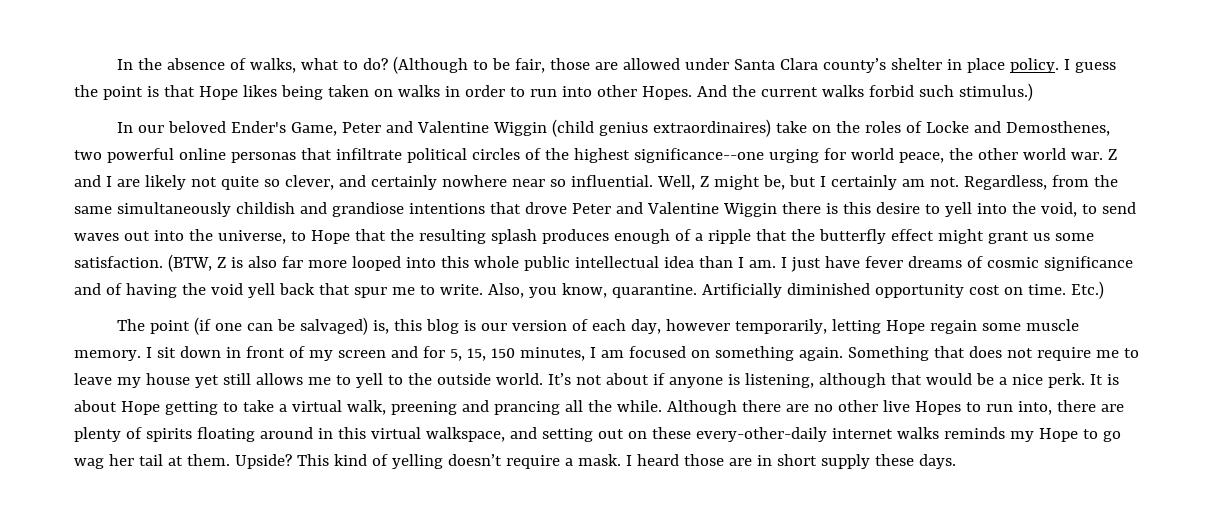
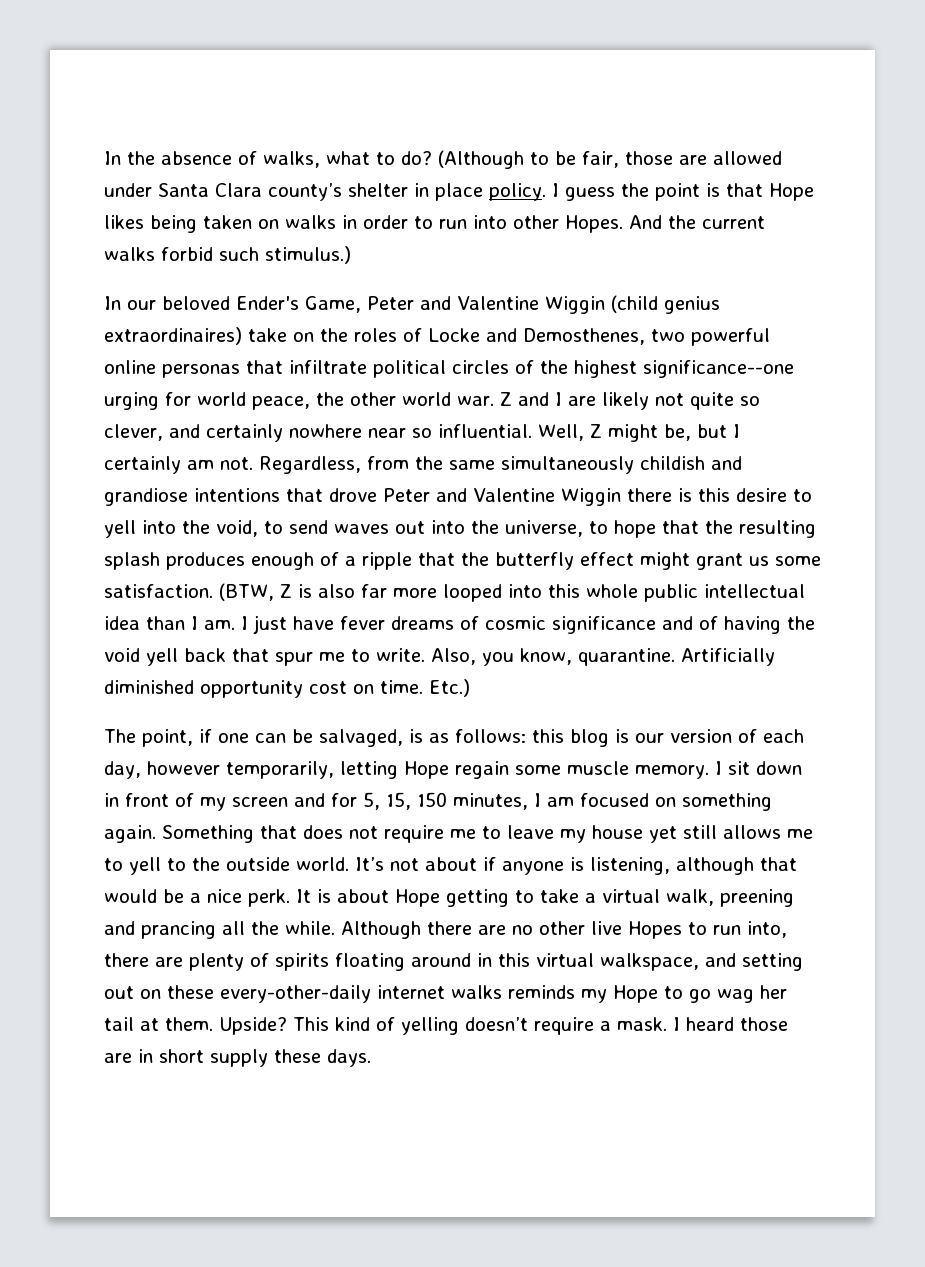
[310,230,350,244] Hope -> [614,520,656,538] hope
[150,317,212,335] point (if -> [142,729,212,747] point, if
[300,317,390,335] salvaged) is, -> [319,729,526,747] salvaged, is as follows:

